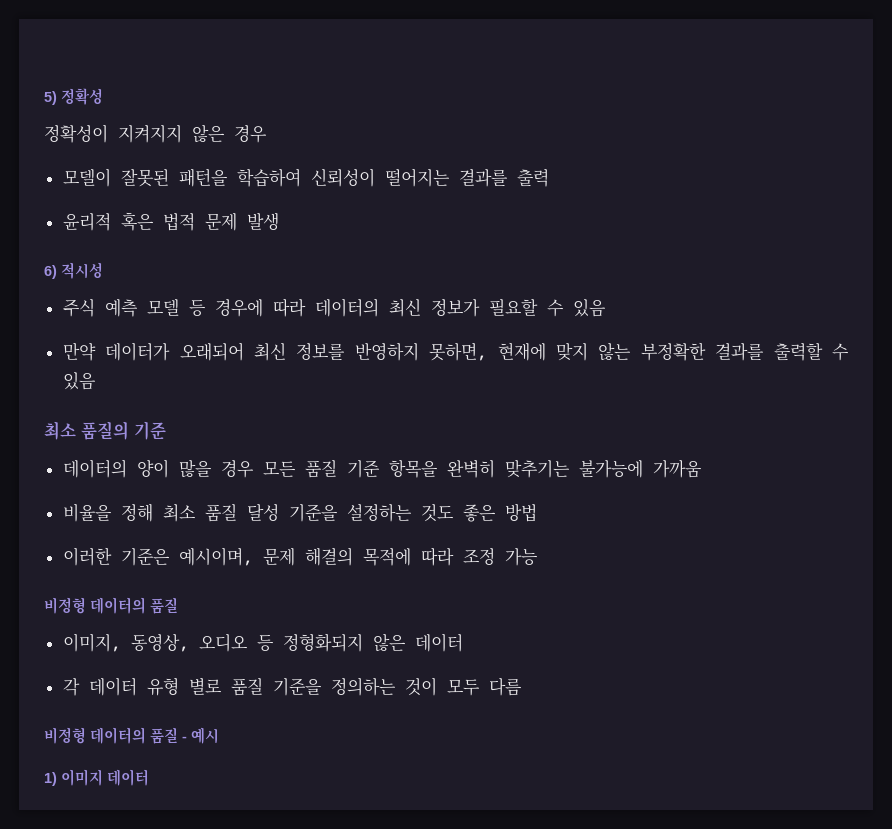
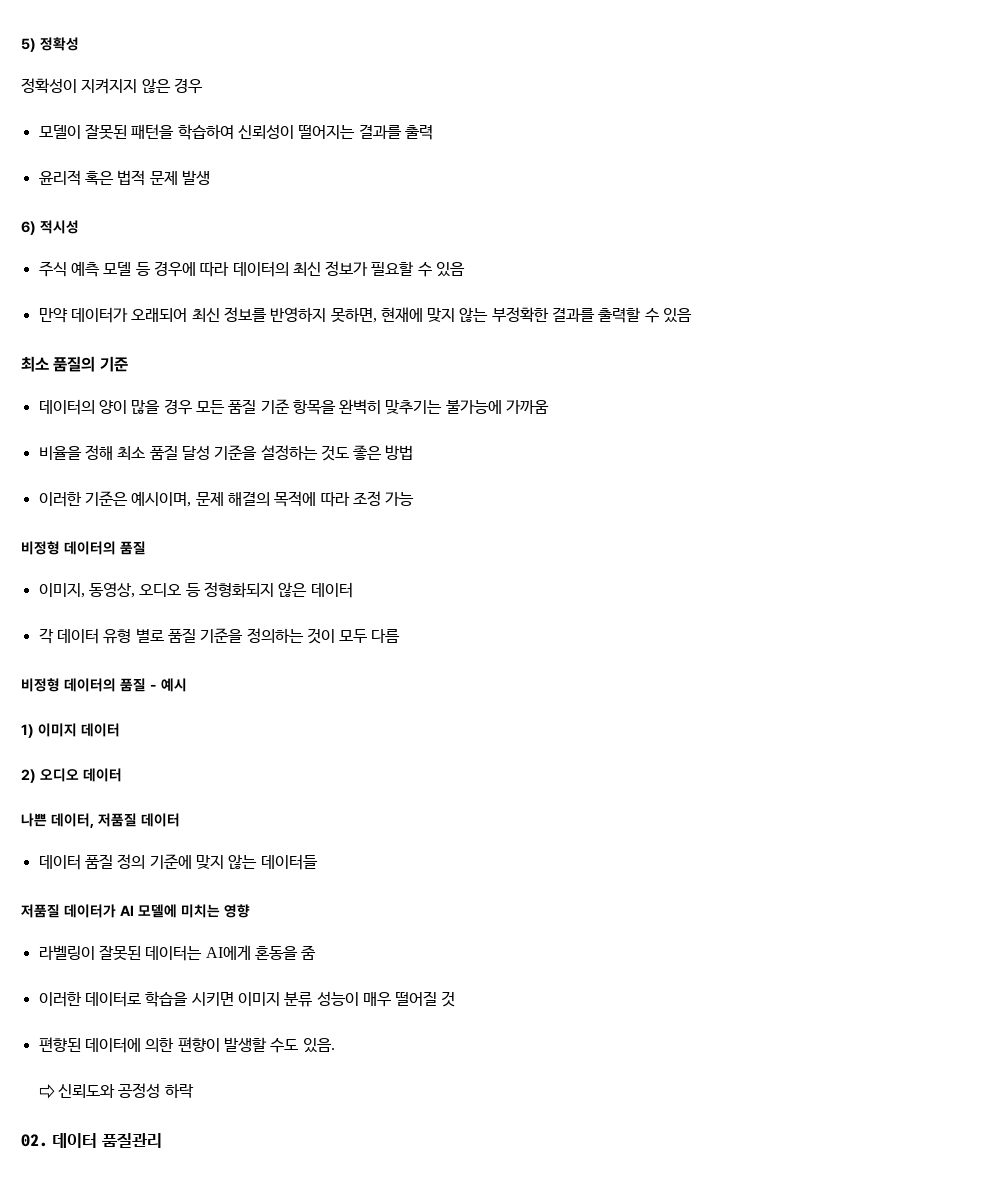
(149, 777) none -> [21,768,122,783] [21,813,180,828] [38,854,318,870] [21,904,250,918] [38,945,317,961] [38,991,456,1007] [38,1037,335,1053] [38,1083,194,1099] [21,1133,162,1148] // 2) 오디오 데이터 // 나쁜 데이터, 저품질 데이터 // 데이터 품질 정의 기준에 맞지 않는 데이터들 // 저품질 데이터가 AI 모델에 미치는 영향 // 라벨링이 잘못된 데이터는 AI에게 혼동을 줌 // 이러한 데이터로 학습을 시키면 이미지 분류 성능이 매우 떨어질 것 // 편향된 데이터에 의한 편향이 발생할 수도 있음. // ⇨ 신뢰도와 공정성 하락 // 02. 데이터 품질관리

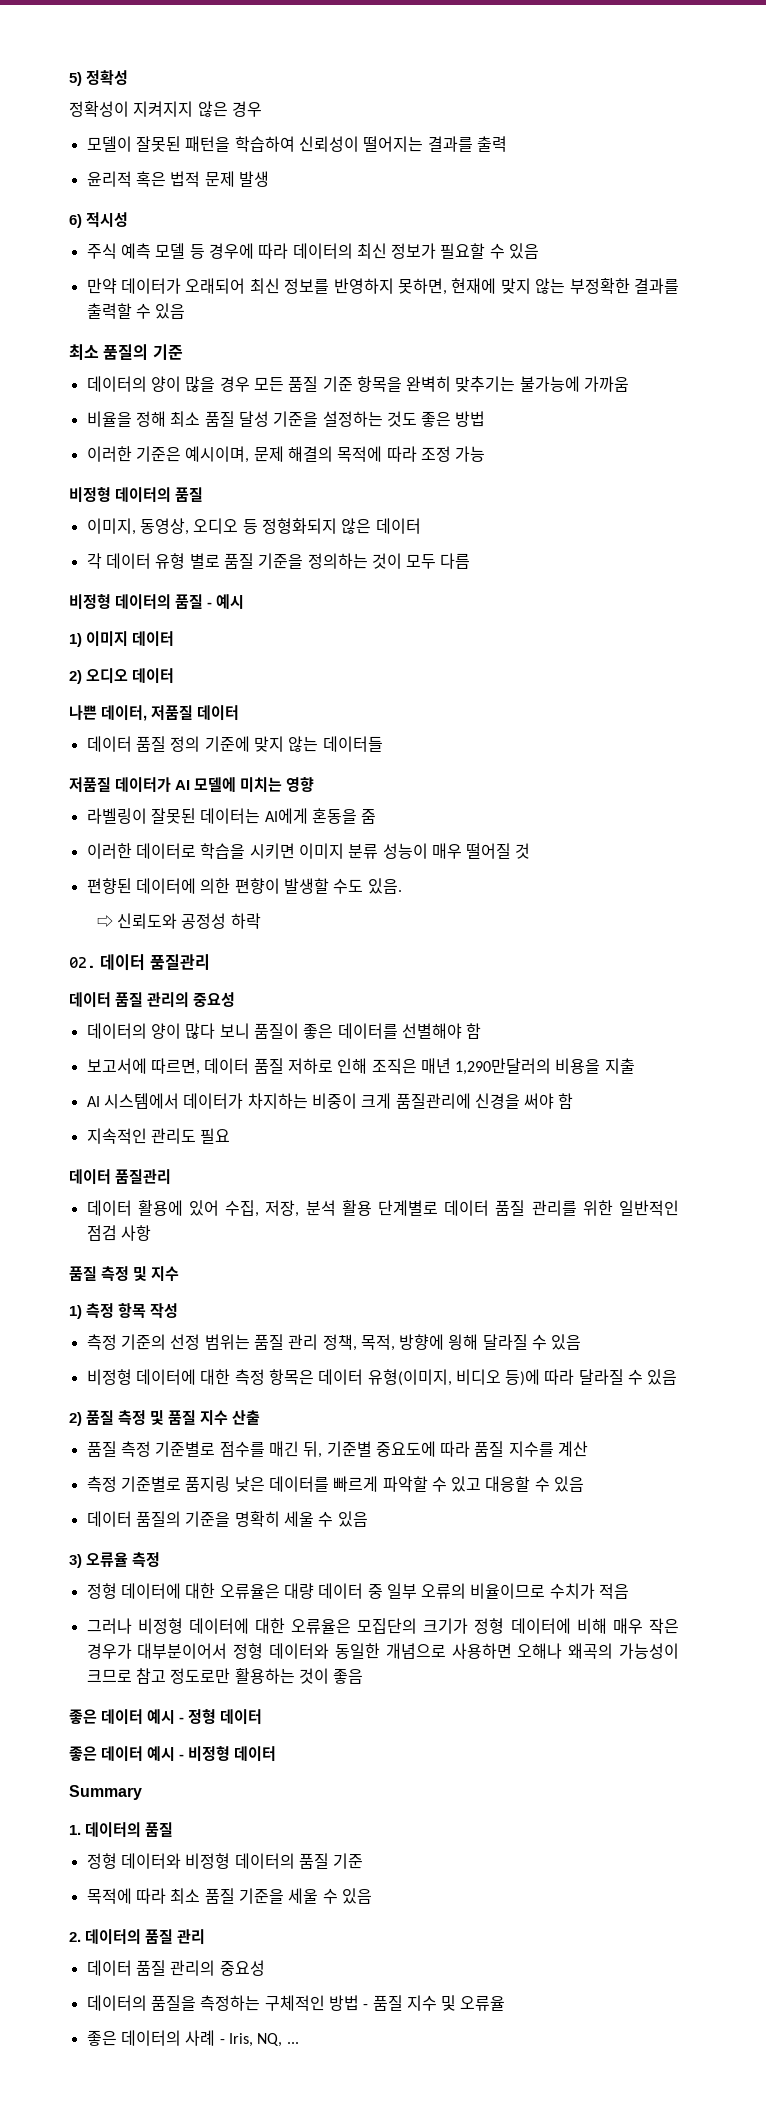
(162, 1140) none -> [69,992,236,1008] [86,1023,482,1039] [86,1058,635,1075] [86,1093,574,1109] [86,1128,231,1144] [69,1169,172,1185] [86,1200,679,1217] [86,1225,151,1241] [69,1266,180,1282] [69,1303,179,1319] [86,1334,582,1351] [86,1369,678,1386] [69,1410,261,1426] [86,1441,589,1458] [86,1476,585,1492] [86,1511,368,1527] [69,1552,161,1568] [86,1583,630,1599] [86,1618,679,1634] [86,1643,679,1659] [86,1668,364,1684] [69,1709,263,1725] [69,1746,277,1762] [69,1785,142,1800] [69,1822,174,1838] [86,1853,364,1869] [86,1888,372,1904] [69,1929,206,1945] [86,1960,265,1976] [86,1995,506,2011] [86,2030,299,2047] // 데이터 품질 관리의 중요성 // 데이터의 양이 많다 보니 품질이 좋은 데이터를 선별해야 함 // 보고서에 따르면, 데이터 품질 저하로 인해 조직은 매년 1,290만달러의 비용을 지출 // AI 시스템에서 데이터가 차지하는 비중이 크게 품질관리에 신경을 써야 함 // 지속적인 관리도 필요 // 데이터 품질관리 // 데이터 활용에 있어 수집, 저장, 분석 활용 단계별로 데이터 품질 관리를 위한 일반적인 점검 사항 // 품질 측정 및 지수 // 1) 측정 항목 작성 // 측정 기준의 선정 범위는 품질 관리 정책, 목적, 방향에 읭해 달라질 수 있음 // 비정형 데이터에 대한 측정 항목은 데이터 유형(이미지, 비디오 등)에 따라 달라질 수 있음 // 2) 품질 측정 및 품질 지수 산출 // 품질 측정 기준별로 점수를 매긴 뒤, 기준별 중요도에 따라 품질 지수를 계산 // 측정 기준별로 품지링 낮은 데이터를 빠르게 파악할 수 있고 대응할 수 있음 // 데이터 품질의 기준을 명확히 세울 수 있음 // 3) 오류율 측정 // 정형 데이터에 대한 오류율은 대량 데이터 중 일부 오류의 비율이므로 수치가 적음 // 그러나 비정형 데이터에 대한 오류율은 모집단의 크기가 정형 데이터에 비해 매우 작은 경우가 대부분이어서 정형 데이터와 동일한 개념으로 사용하면 오해나 왜곡의 가능성이 크므로 참고 정도로만 활용하는 것이 좋음 // 좋은 데이터 예시 - 정형 데이터 // 좋은 데이터 예시 - 비정형 데이터 // Summary // 1. 데이터의 품질 // 정형 데이터와 비정형 데이터의 품질 기준 // 목적에 따라 최소 품질 기준을 세울 수 있음 // 2. 데이터의 품질 관리 // 데이터 품질 관리의 중요성 // 데이터의 품질을 측정하는 구체적인 방법 - 품질 지수 및 오류율 // 좋은 데이터의 사례 - Iris, NQ, ...

